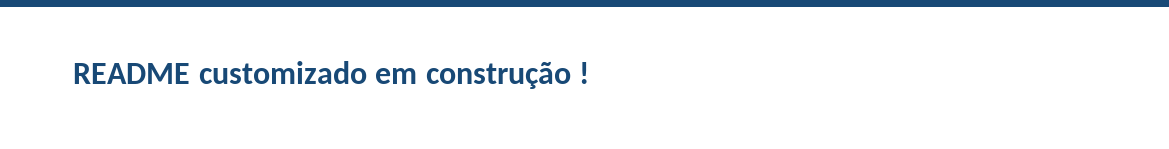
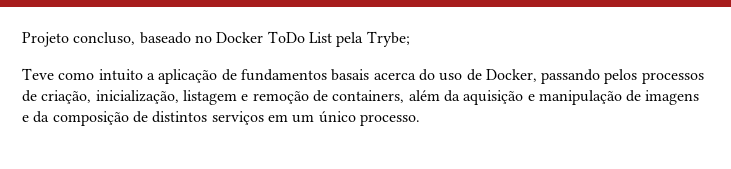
[73,61,590,89] README customizado em construção ! -> [22,31,410,47] [22,68,704,84] [22,90,700,105] [22,111,420,126] Projeto concluso, baseado no Docker ToDo List pela Trybe; // Teve como intuito a aplicação de fundamentos basais acerca do uso de Docker, passando pelos processos de criação, inicialização, listagem e remoção de containers, além da aquisição e manipulação de imagens e da composição de distintos serviços em um único processo.

